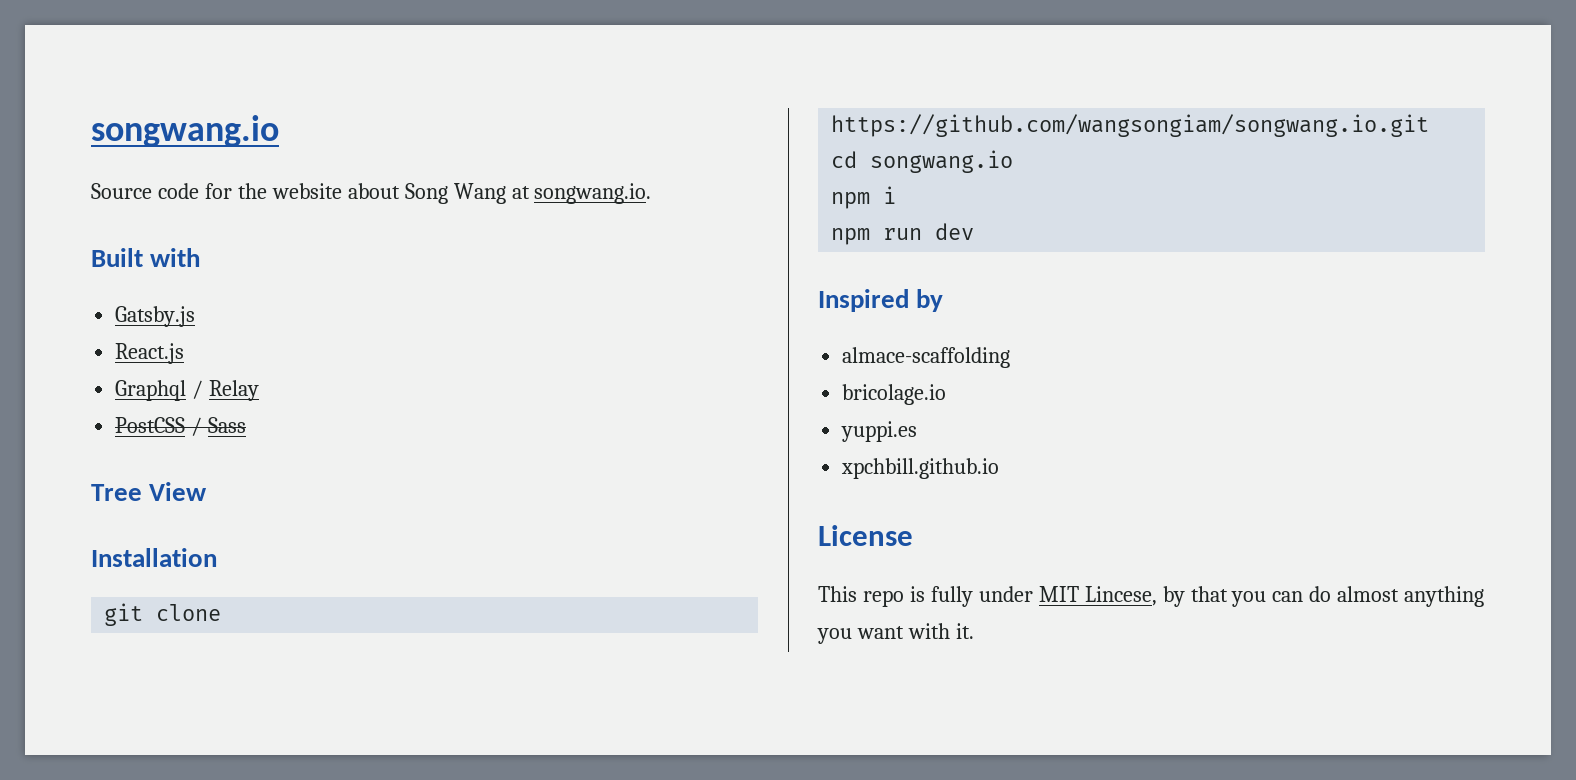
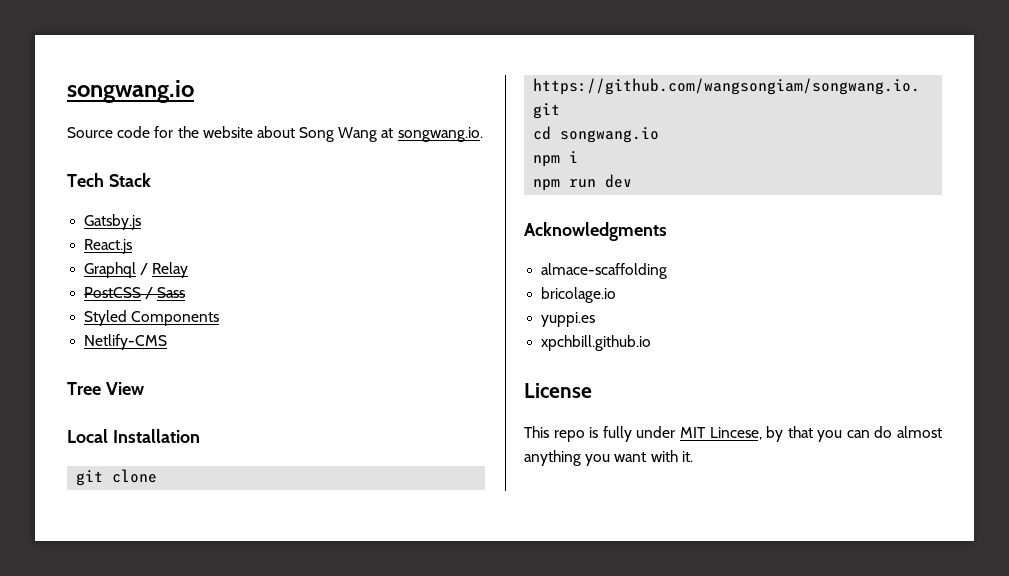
[91,248,201,267] Built with -> [67,173,151,187] Tech Stack
(247, 425) none -> [84,310,220,326] [84,334,168,350] // Styled Components // Netlify-CMS
(208, 491) none -> [67,429,108,443] Local
[818,289,944,312] Inspired by -> [524,222,667,241] Acknowledgments

